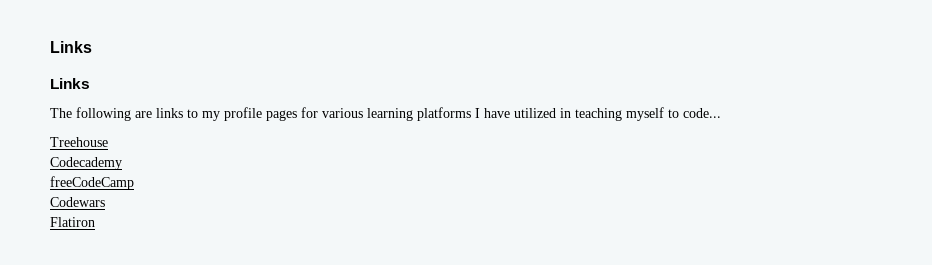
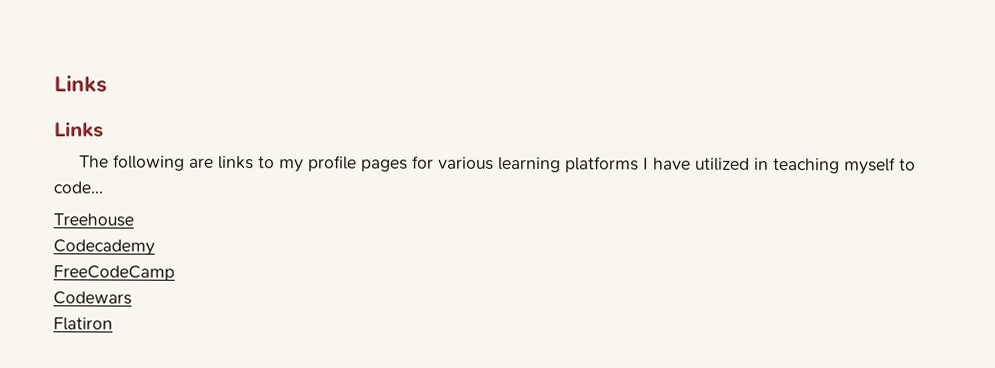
[50,176,134,190] freeCodeCamp -> [53,265,175,281] FreeCodeCamp

